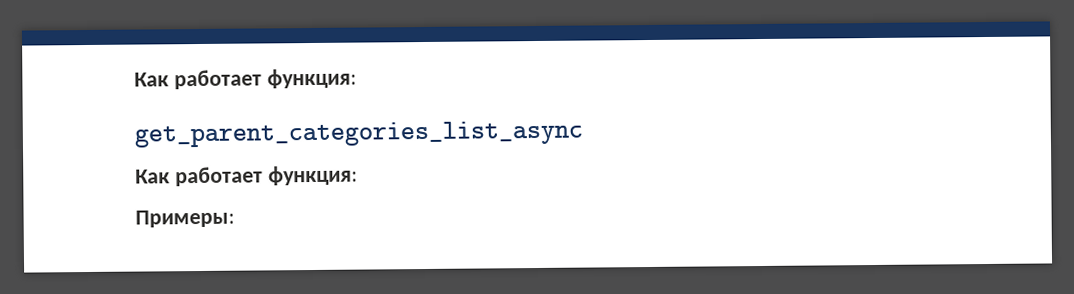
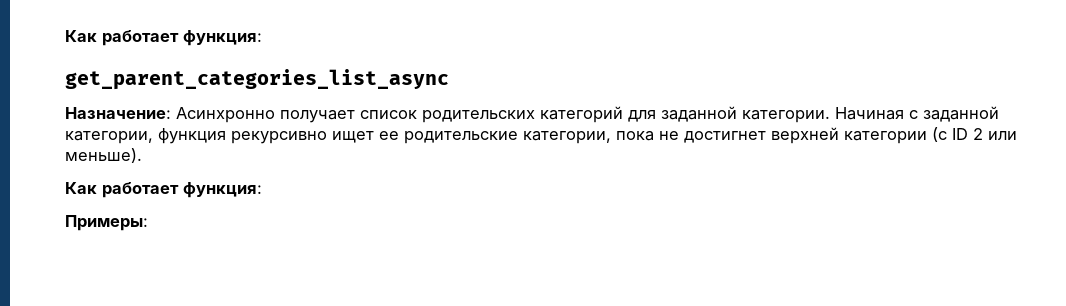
(583, 134) none -> [65,106,999,123] [65,127,1017,144] [65,148,142,163] // Назначение: Асинхронно получает список родительских категорий для заданной категории. Начиная с заданной категории, функция рекурсивно ищет ее родительские категории, пока не достигнет верхней категории (с ID 2 или меньше).

